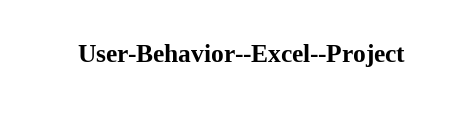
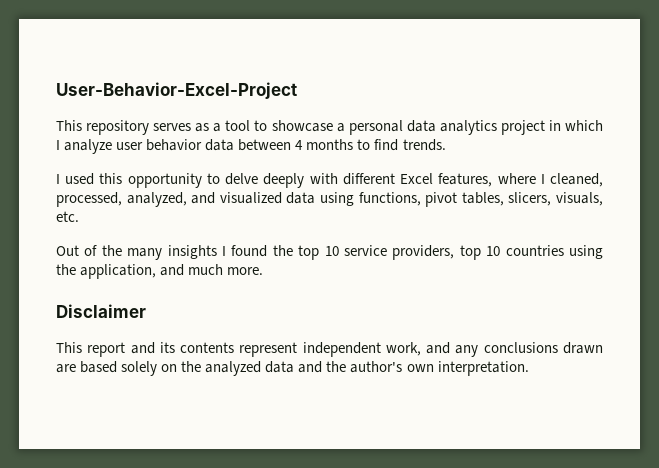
[78,44,405,67] User-Behavior--Excel--Project -> [56,82,297,99] [56,120,603,135] [56,139,446,154] [56,173,603,188] [56,192,604,207] [56,211,79,222] [56,245,603,260] [56,264,264,279] [56,304,146,318] [56,342,603,357] [56,361,529,376] User-Behavior-Excel-Project // This repository serves as a tool to showcase a personal data analytics project in which I analyze user behavior data between 4 months to find trends. // I used this opportunity to delve deeply with different Excel features, where I cleaned, processed, analyzed, and visualized data using functions, pivot tables, slicers, visuals, etc. // Out of the many insights I found the top 10 service providers, top 10 countries using the application, and much more. // Disclaimer // This report and its contents represent independent work, and any conclusions drawn are based solely on the analyzed data and the author's own interpretation.

